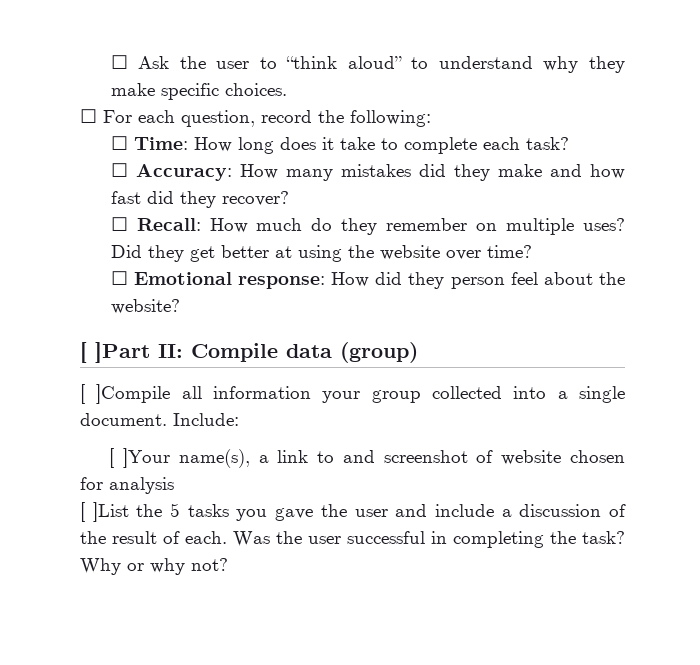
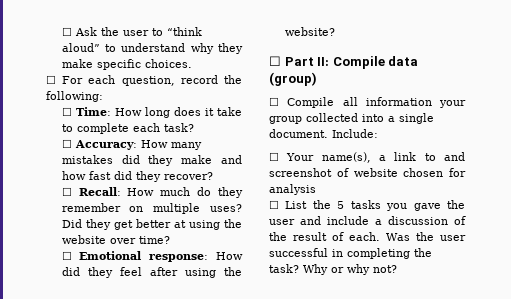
[450,272,593,289] person feel about -> [119,267,216,278] feel after using
[80,342,150,363] [ ]Part -> [269,56,314,66] ☐ Part
[80,384,171,404] [ ]Compile -> [269,97,335,108] ☐ Compile
[109,448,171,468] [ ]Your -> [269,152,315,161] ☐ Your
[80,502,129,522] [ ]List -> [269,200,308,209] ☐ List

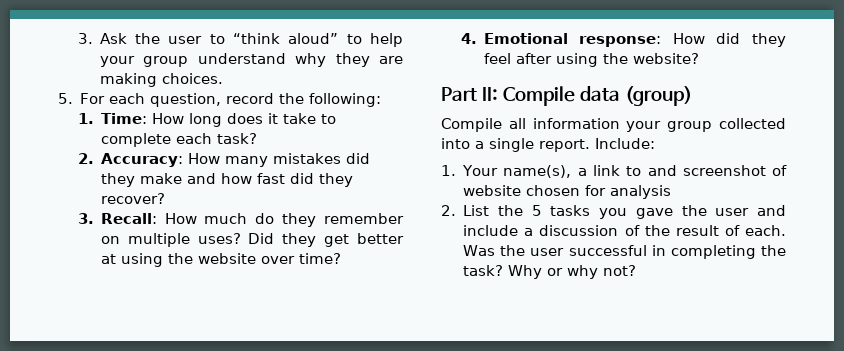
[61,27,72,36] ☐ -> [77,33,93,44] 3.
(117, 48) none -> [370,33,403,47] [99,56,189,67] help your group
[61,59,141,70] make specific -> [379,56,404,64] [99,73,157,87] are making
[46,75,56,84] ☐ -> [58,93,73,104] 5.
[61,107,72,116] ☐ -> [77,113,94,124] 1.
[61,139,72,148] ☐ -> [77,153,94,164] 2.
[61,187,72,196] ☐ -> [77,213,94,224] 3.
[61,251,72,260] ☐ -> [460,33,477,44] 4.
[269,56,281,66] ☐ -> (699, 58) none
[269,97,279,106] ☐ -> (692, 96) none
[269,129,328,138] document. -> [539,139,590,152] report.
[269,152,279,161] ☐ -> [441,165,456,176] 1.
[269,200,279,209] ☐ -> [441,205,456,216] 2.

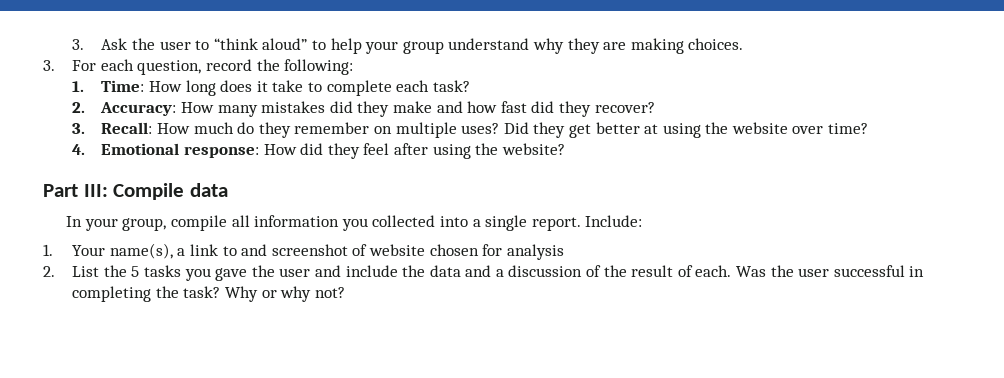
[58,93,73,104] 5. -> [43,60,55,71] 3.
[481,87,498,101] II: -> [83,184,108,197] III:
[624,86,692,106] [441,118,713,132] (group) // Compile all information your group -> [66,215,368,231] // In your group, compile all information you
(519, 230) none -> [402,265,492,277] the data and

